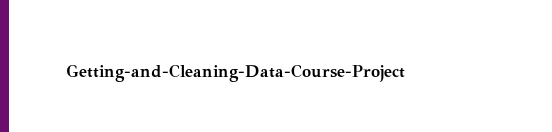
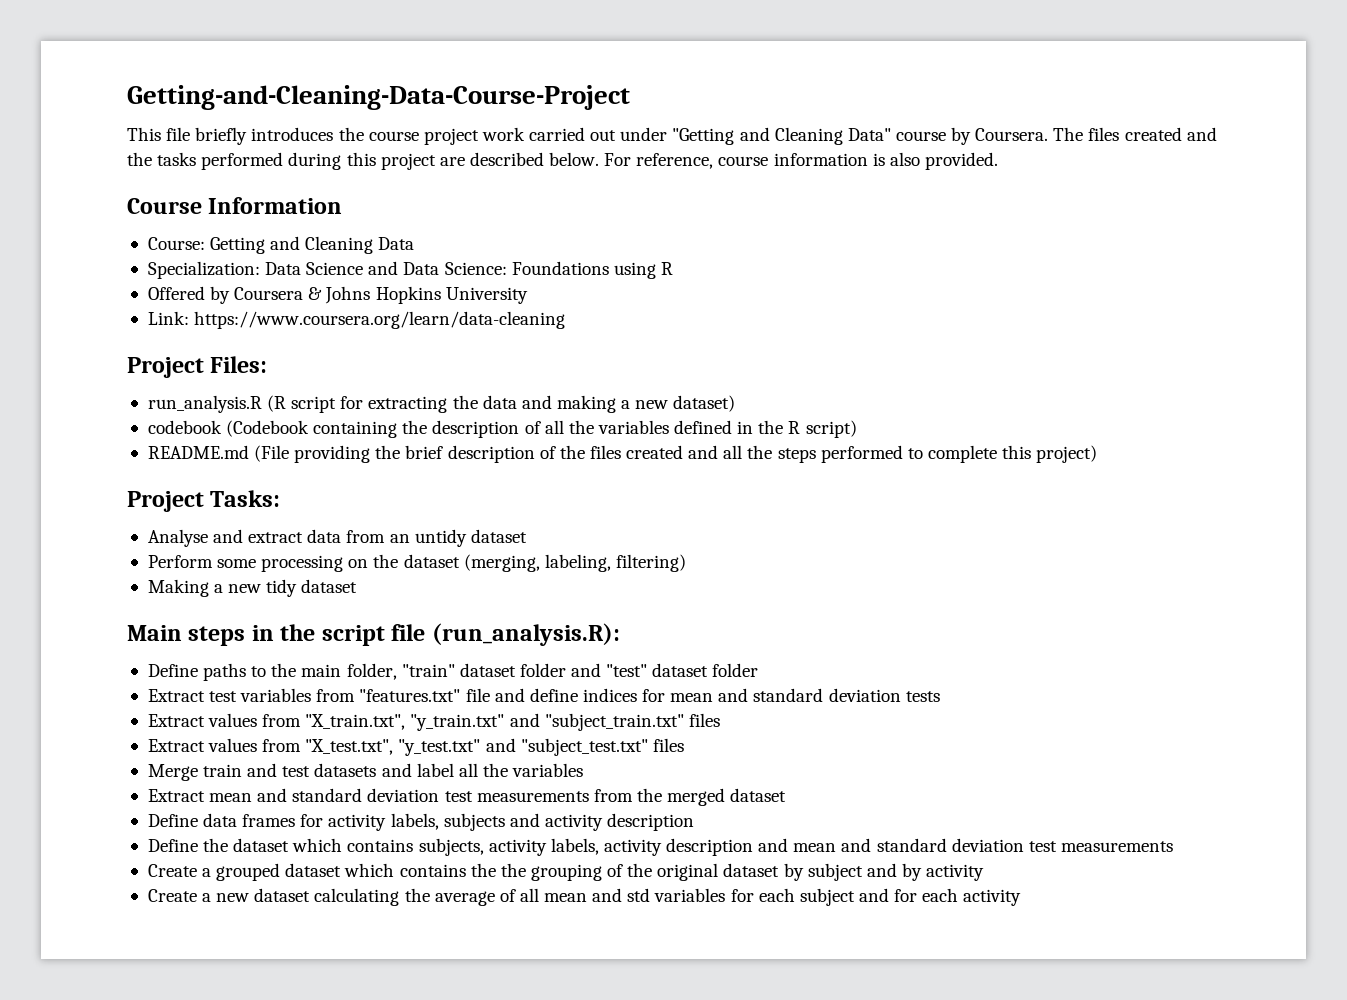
(405, 73) none -> [127,127,1217,145] [127,152,998,170] [127,197,343,214] [147,236,415,254] [147,261,673,279] [147,286,528,304] [147,311,566,329] [127,356,268,378] [147,395,736,413] [147,420,857,438] [147,445,1098,463] [127,490,281,512] [147,529,527,547] [147,554,686,572] [147,579,358,597] [127,623,620,646] [147,663,759,681] [147,688,940,702] [147,713,720,731] [147,738,684,756] [147,763,584,781] [147,788,787,806] [147,813,695,831] [147,838,1173,856] [147,863,985,881] [147,888,1022,906] // This file briefly introduces the course project work carried out under "Getting and Cleaning Data" course by Coursera. The files created and the tasks performed during this project are described below. For reference, course information is also provided. // Course Information // Course: Getting and Cleaning Data // Specialization: Data Science and Data Science: Foundations using R // Offered by Coursera & Johns Hopkins University // Link: https://www.coursera.org/learn/data-cleaning // Project Files: // run_analysis.R (R script for extracting the data and making a new dataset) // codebook (Codebook containing the description of all the variables defined in the R script) // README.md (File providing the brief description of the files created and all the steps performed to complete this project) // Project Tasks: // Analyse and extract data from an untidy dataset // Perform some processing on the dataset (merging, labeling, filtering) // Making a new tidy dataset // Main steps in the script file (run_analysis.R): // Define paths to the main folder, "train" dataset folder and "test" dataset folder // Extract test variables from "features.txt" file and define indices for mean and standard deviation tests // Extract values from "X_train.txt", "y_train.txt" and "subject_train.txt" files // Extract values from "X_test.txt", "y_test.txt" and "subject_test.txt" files // Merge train and test datasets and label all the variables // Extract mean and standard deviation test measurements from the merged dataset // Define data frames for activity labels, subjects and activity description // Define the dataset which contains subjects, activity labels, activity description and mean and standard deviation test measurements // Create a grouped dataset which contains the the grouping of the original dataset by subject and by activity // Create a new dataset calculating the average of all mean and std variables for each subject and for each activity

